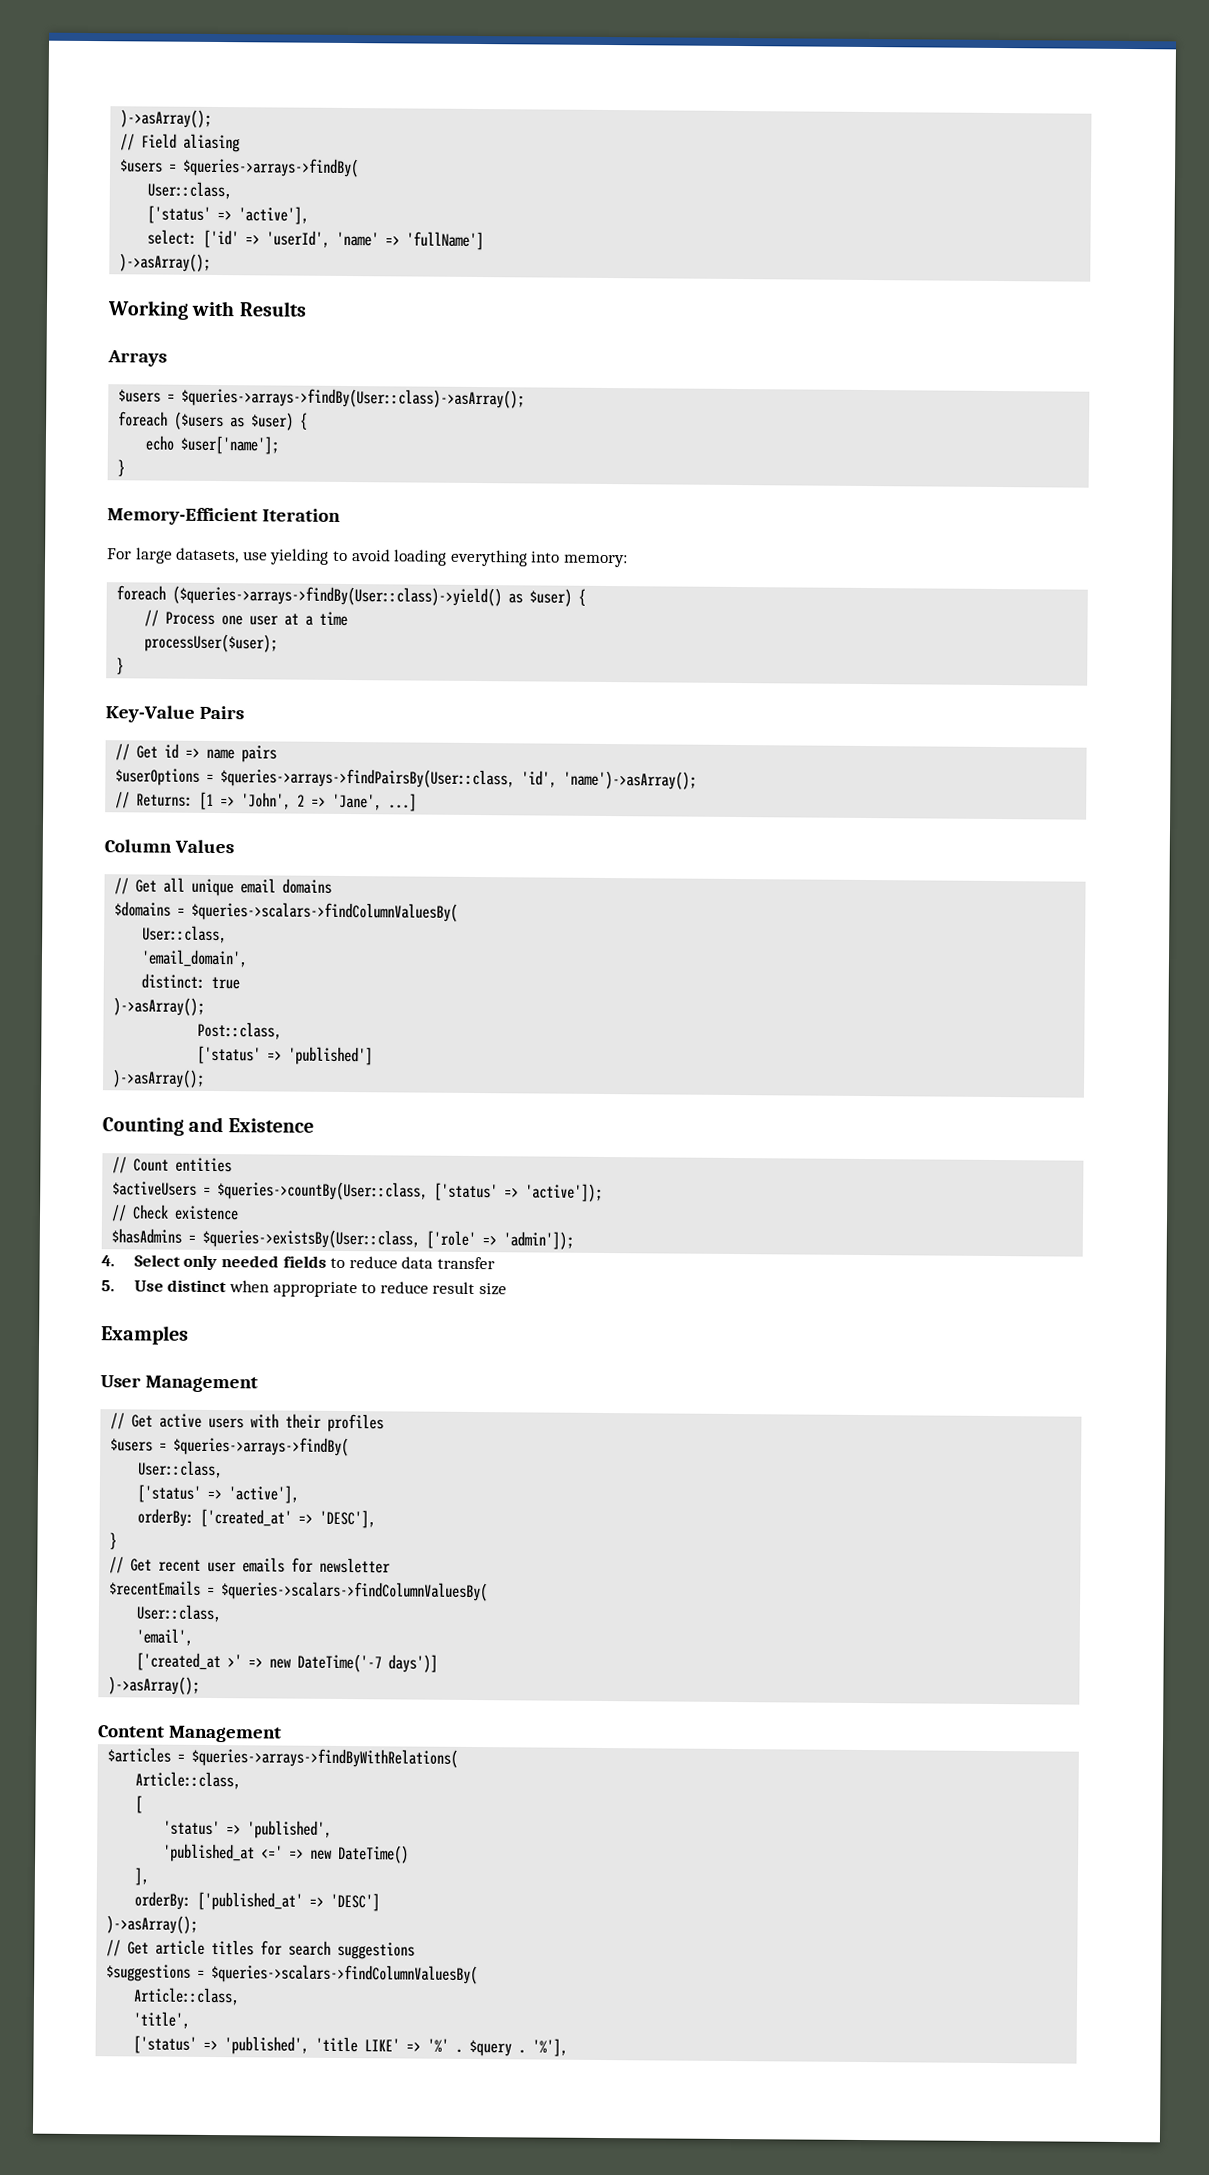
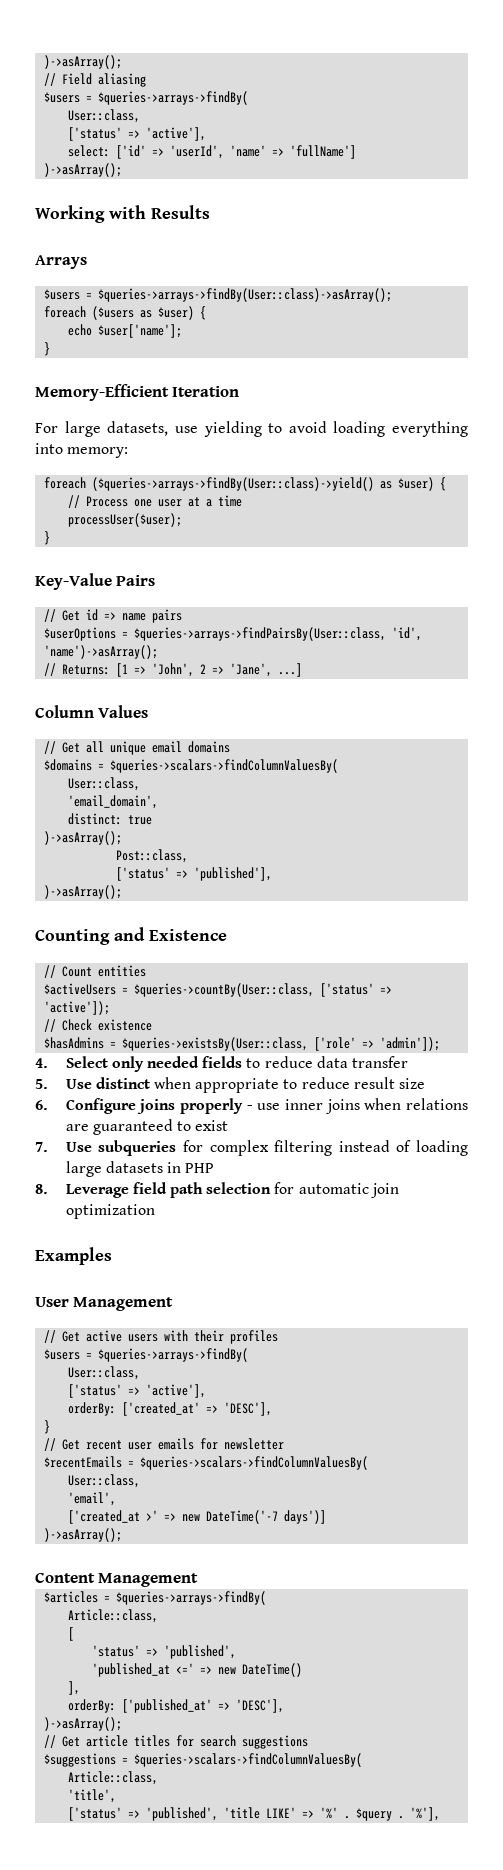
[288,1046,374,1066] 'published'] -> [194,867,273,881] 'published'],
(507, 1289) none -> [35,1098,468,1114] [65,1119,229,1135] [35,1140,468,1156] [65,1161,215,1177] [35,1182,399,1198] [65,1204,155,1219] // 6. Configure joins properly - use inner joins when relations are guaranteed to exist // 7. Use subqueries for complex filtering instead of loading large datasets in PHP // 8. Leverage field path selection for automatic join optimization
[191,1747,459,1768] $queries->arrays->findByWithRelations( -> [116,1591,267,1605] $queries->arrays->findBy(
[330,1892,381,1912] 'DESC'] -> [236,1699,285,1713] 'DESC'],

